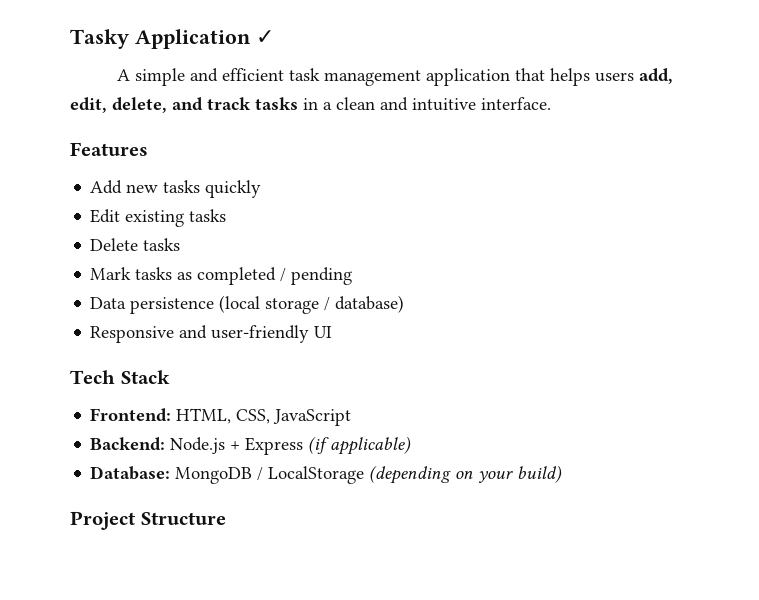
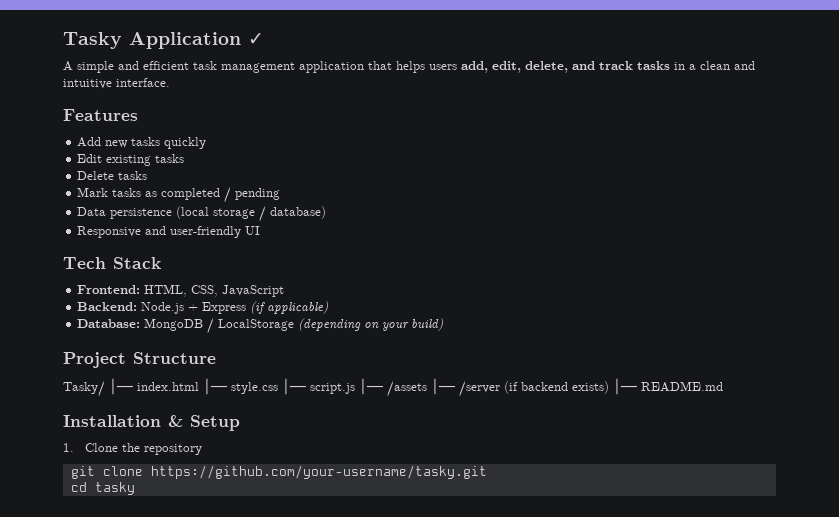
(226, 518) none -> [63,378,723,397] [63,415,240,431] [63,443,202,455] [70,465,487,479] [70,482,135,495] // Tasky/ │── index.html │── style.css │── script.js │── /assets │── /server (if backend exists) │── README.md // Installation & Setup // 1. Clone the repository // git clone https://github.com/your-username/tasky.git // cd tasky

